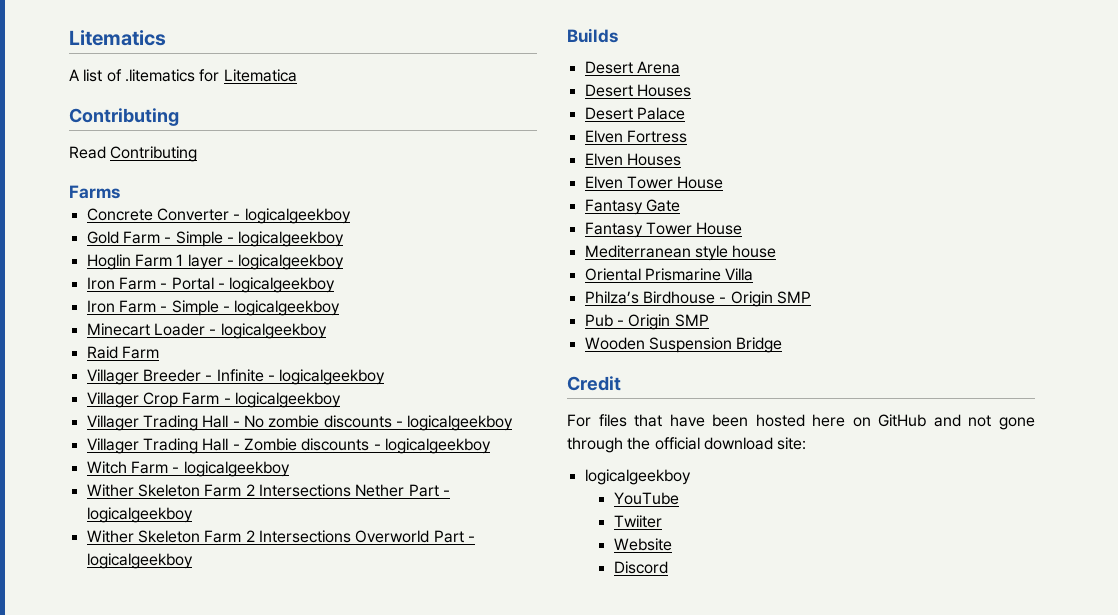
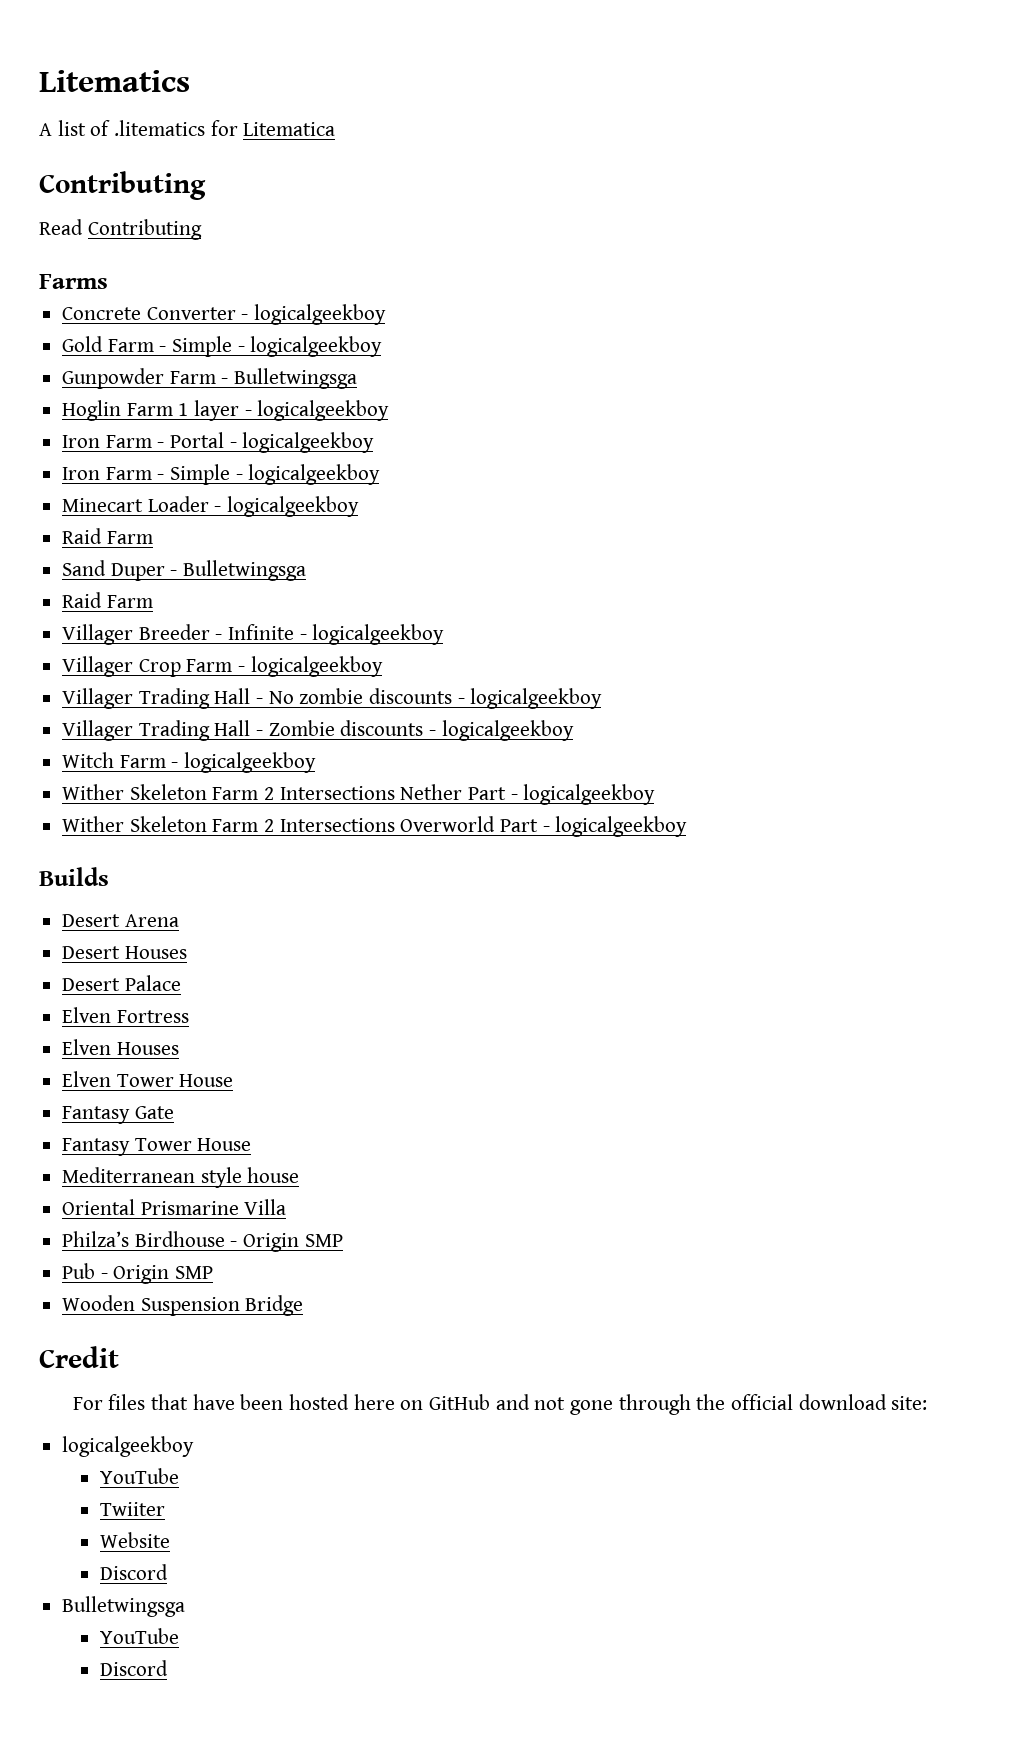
(345, 239) none -> [62,368,358,389] // Gunpowder Farm - Bulletwingsga
(159, 352) none -> [62,560,307,581] [62,592,153,608] // Sand Duper - Bulletwingsga // Raid Farm
(668, 567) none -> [62,1596,186,1617] [100,1628,180,1644] [100,1660,169,1676] // Bulletwingsga // YouTube // Discord

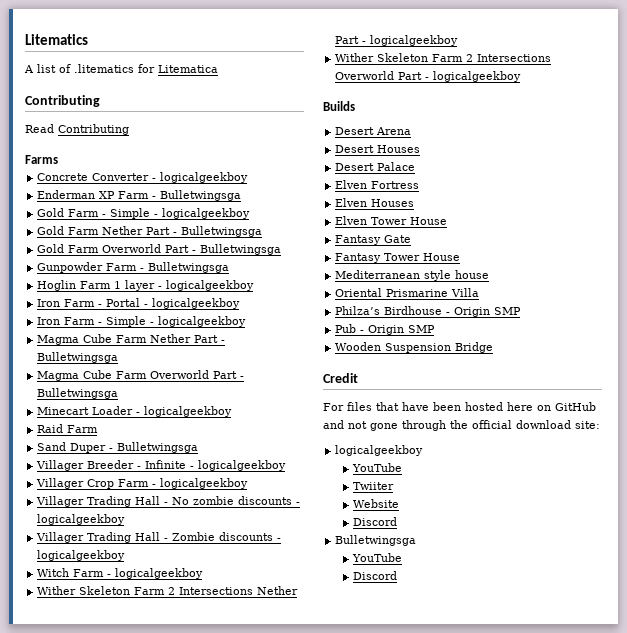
(387, 314) none -> [37,190,242,201] // Enderman XP Farm - Bulletwingsga
(383, 346) none -> [37,226,263,237] [37,244,282,255] // Gold Farm Nether Part - Bulletwingsga // Gold Farm Overworld Part - Bulletwingsga
(381, 474) none -> [37,334,226,345] [37,352,119,363] [37,370,245,381] [37,388,119,399] // Magma Cube Farm Nether Part - Bulletwingsga // Magma Cube Farm Overworld Part - Bulletwingsga
[62,592,153,608] // Raid Farm -> (199, 447) none

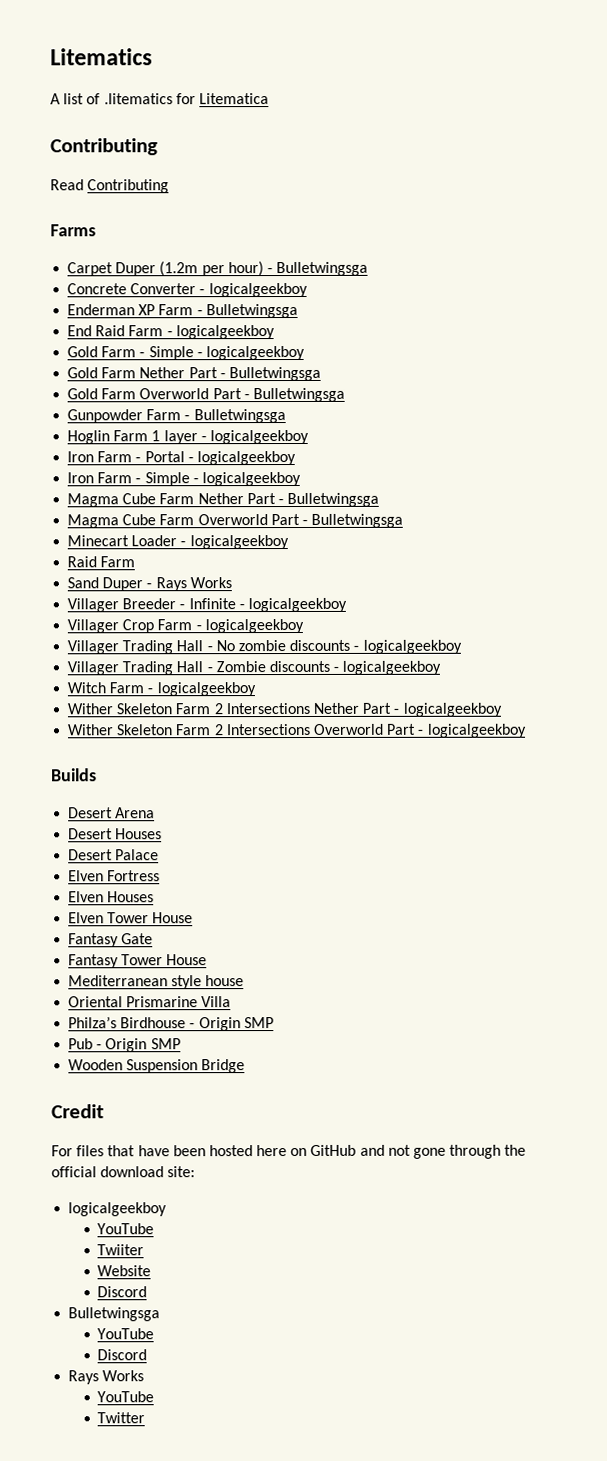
(58, 159) none -> [67,261,369,277] // Carpet Duper (1.2m per hour) - Bulletwingsga
(242, 195) none -> [67,325,275,340] // End Raid Farm - logicalgeekboy
[117,442,199,453] Bulletwingsga -> [155,577,232,592] Rays Works
(397, 575) none -> [68,1370,145,1385] [97,1391,155,1403] [97,1412,146,1424] // Rays Works // YouTube // Twitter

